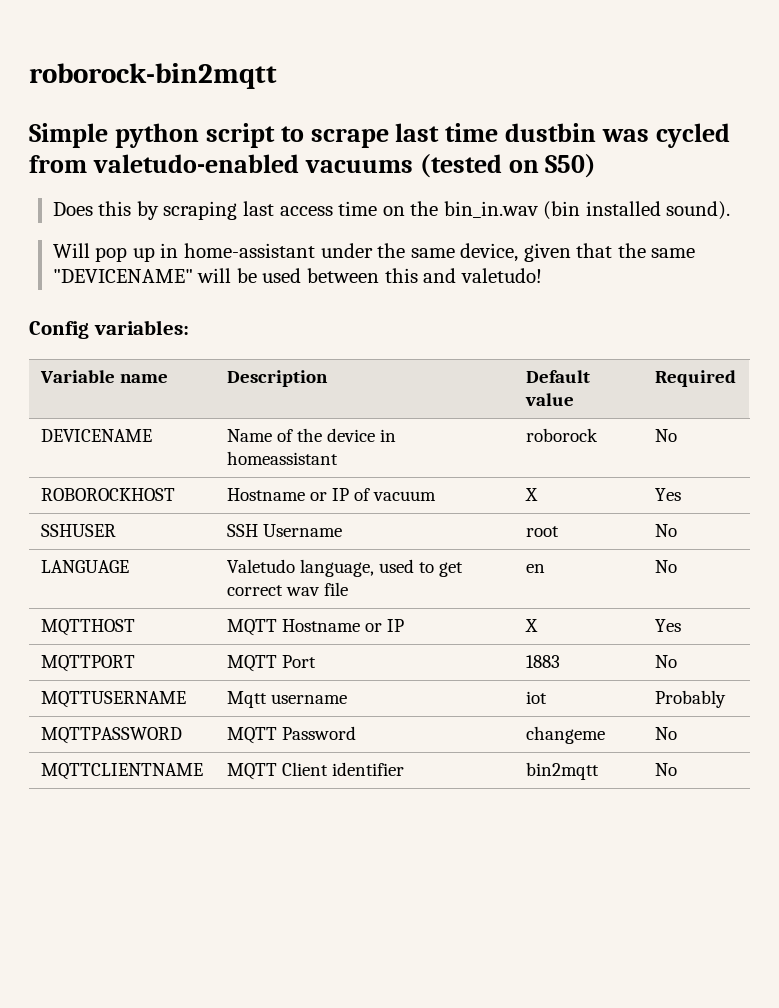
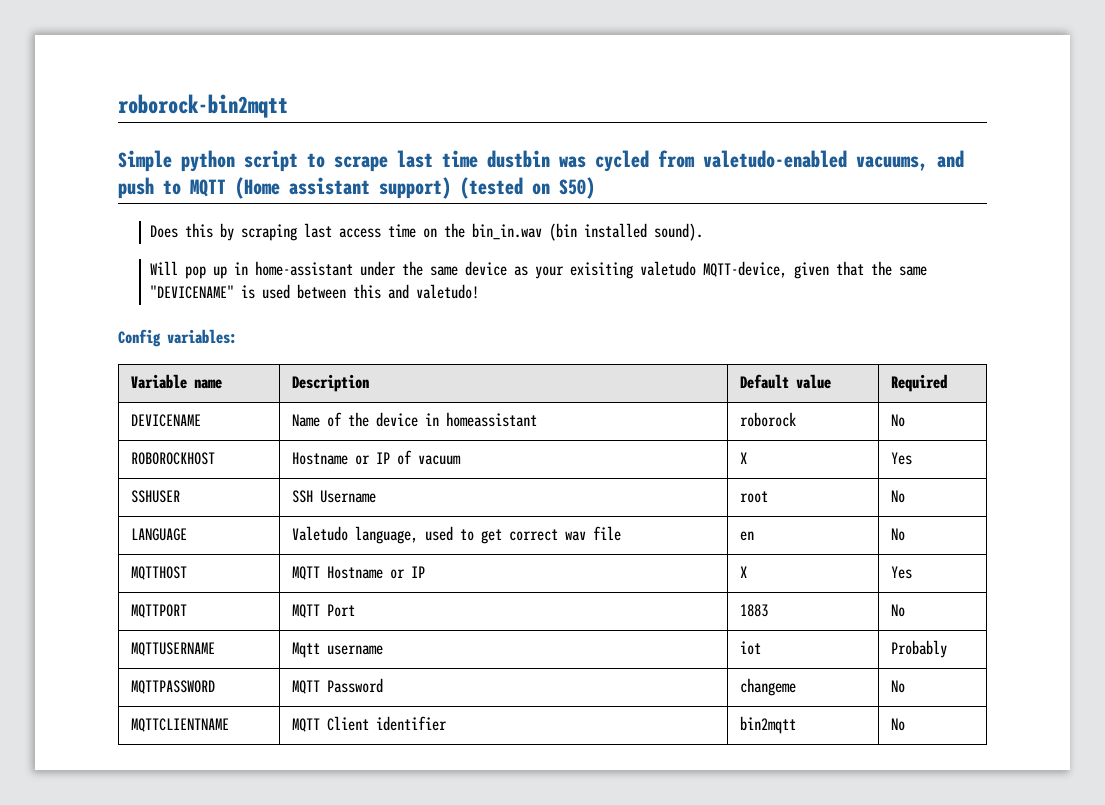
[304,160,413,173] vacuums -> [856,150,964,171] [118,177,451,199] vacuums, and push to MQTT (Home assistant support)
[460,243,519,262] device, -> [465,261,788,279] device as your exisiting valetudo MQTT-device,
[197,268,257,283] will be -> [241,285,256,299] is

